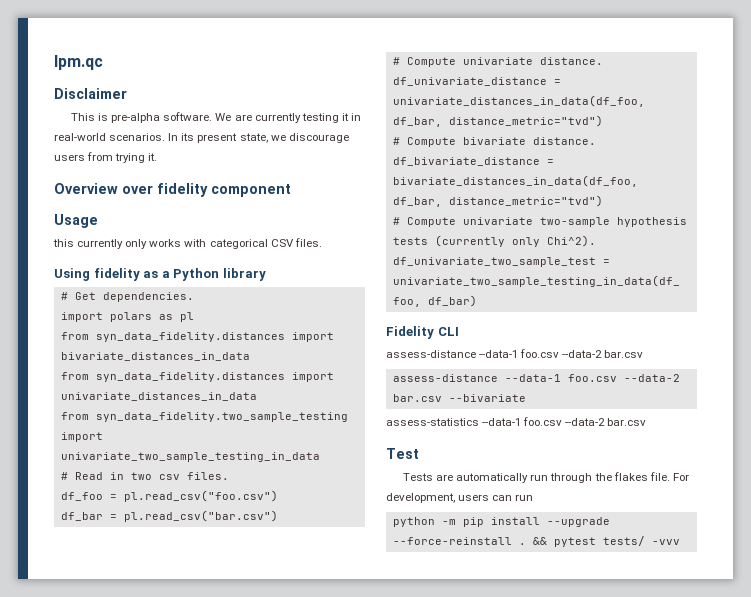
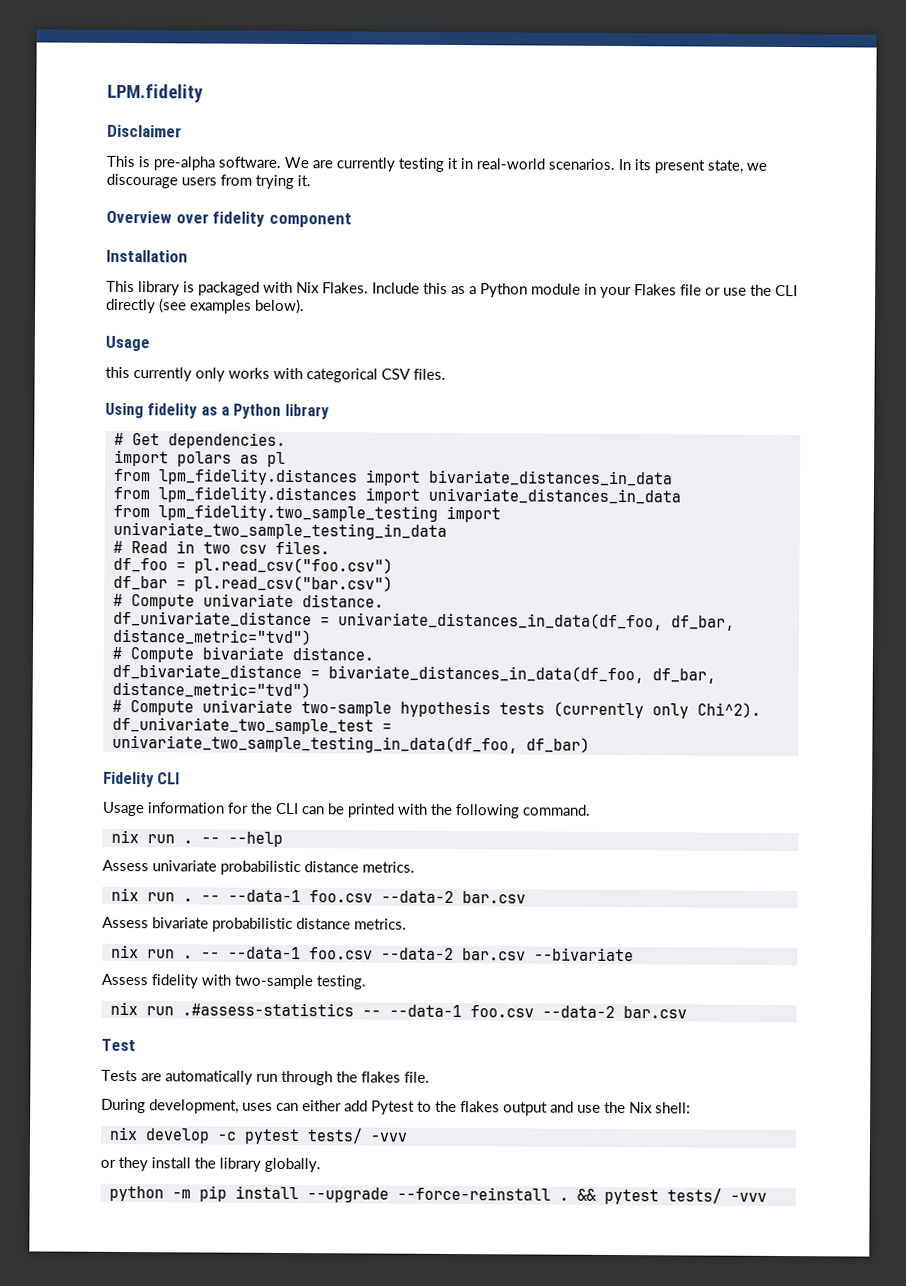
[54,55,103,70] lpm.qc -> [107,83,203,103] LPM.fidelity
(291, 190) none -> [106,249,188,263] [106,280,798,299] [106,298,305,315] // Installation // This library is packaged with Nix Flakes. Include this as a Python module in your Flakes file or use the CLI directly (see examples below).
[95,332,285,342] syn_data_fidelity.distances -> [157,468,358,486] lpm_fidelity.distances
[95,372,285,382] syn_data_fidelity.distances -> [157,486,357,504] lpm_fidelity.distances
[95,412,348,422] syn_data_fidelity.two_sample_testing -> [157,504,438,522] lpm_fidelity.two_sample_testing
[386,349,644,358] [392,374,498,382] assess-distance --data-1 foo.csv --data-2 bar.csv // assess-distance -> [102,801,591,819] [110,829,283,847] [102,859,415,876] [110,887,526,904] [102,916,407,933] [110,944,220,959] Usage information for the CLI can be printed with the following command. // nix run . -- --help // Assess univariate probabilistic distance metrics. // nix run . -- --data-1 foo.csv --data-2 bar.csv // Assess bivariate probabilistic distance metrics. // nix run . --
[386,418,479,426] assess-statistics -> [101,973,366,990] [109,1001,381,1017] Assess fidelity with two-sample testing. // nix run .#assess-statistics --
[672,473,689,481] [386,493,534,503] For development, users can run -> [101,1098,691,1116] [108,1126,408,1145] [100,1156,321,1173] // During development, uses can either add Pytest to the flakes output and use the Nix shell: // nix develop -c pytest tests/ -vvv // or they install the library globally.

